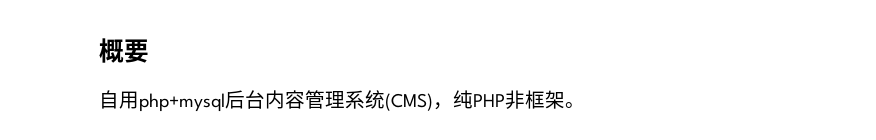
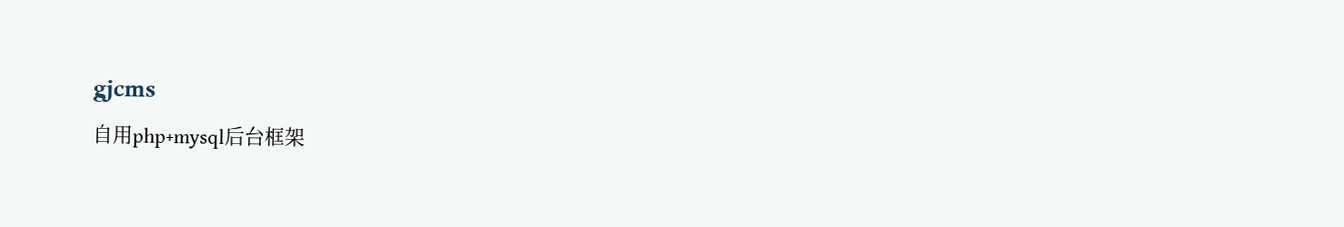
[99,38,149,63] 概要 -> [93,79,156,103] gjcms
[265,90,585,111] 内容管理系统(CMS)，纯PHP非框架。 -> [264,126,305,148] 框架

